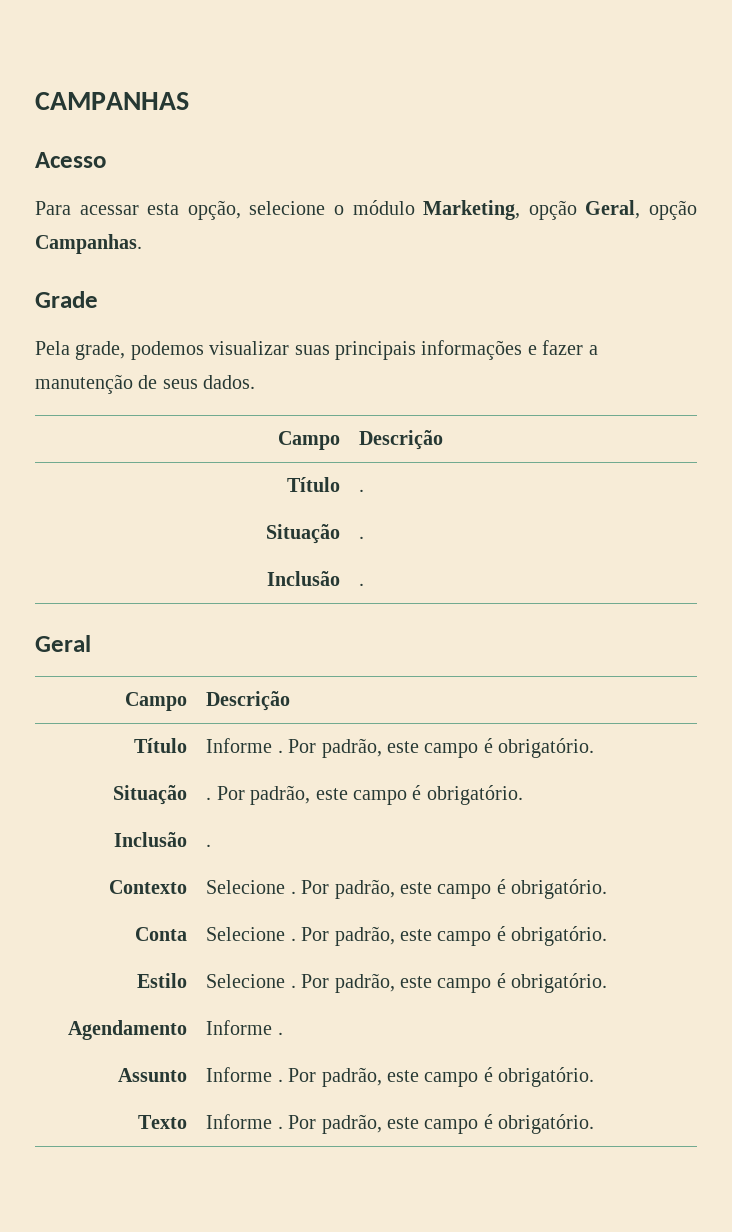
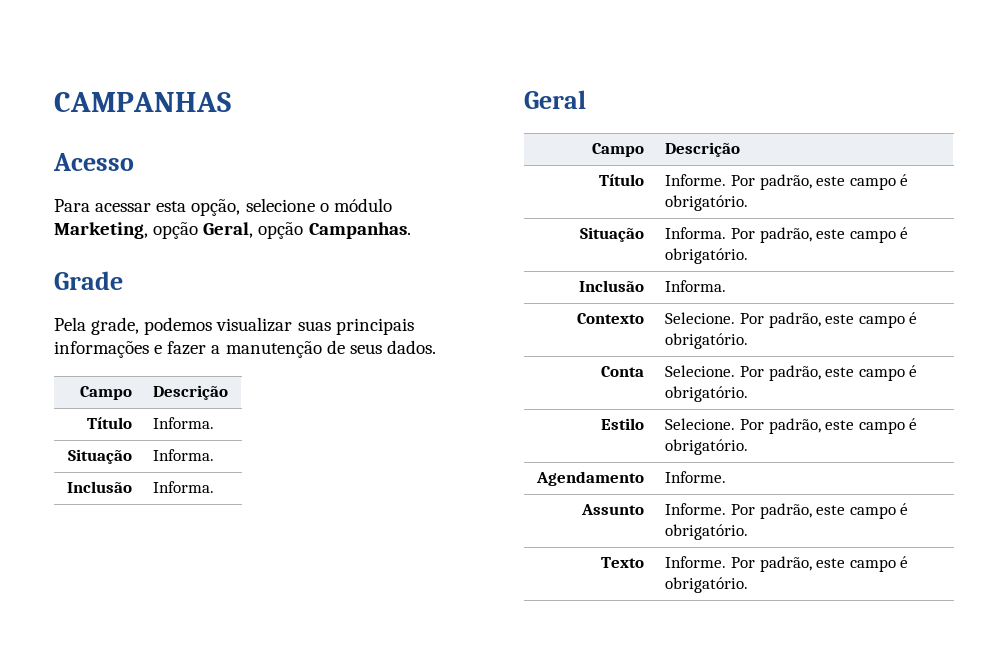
[359,489,365,492] [265,524,340,544] [359,536,365,539] [266,571,340,586] [359,583,365,586] . // Situação | . // Inclusão | . -> [153,417,215,429] [67,449,132,464] [153,449,215,461] [66,481,132,493] [153,481,215,493] Informa. // Situação | Informa. // Inclusão | Informa.
[206,738,283,753] Informe . -> [665,174,727,186] Informe.
[206,797,212,800] . -> [665,227,727,239] Informa.
[206,844,212,847] . -> [665,280,727,292] Informa.
[206,880,296,894] Selecione . -> [665,312,736,324] Selecione.
[206,927,296,941] Selecione . -> [665,365,736,377] Selecione.
[206,974,296,988] Selecione . -> [665,418,736,430] Selecione.
[206,1020,283,1035] Informe . -> [665,471,727,483] Informe.
[206,1067,283,1082] Informe . -> [665,503,727,515] Informe.
[206,1114,283,1129] Informe . -> [665,556,727,568] Informe.

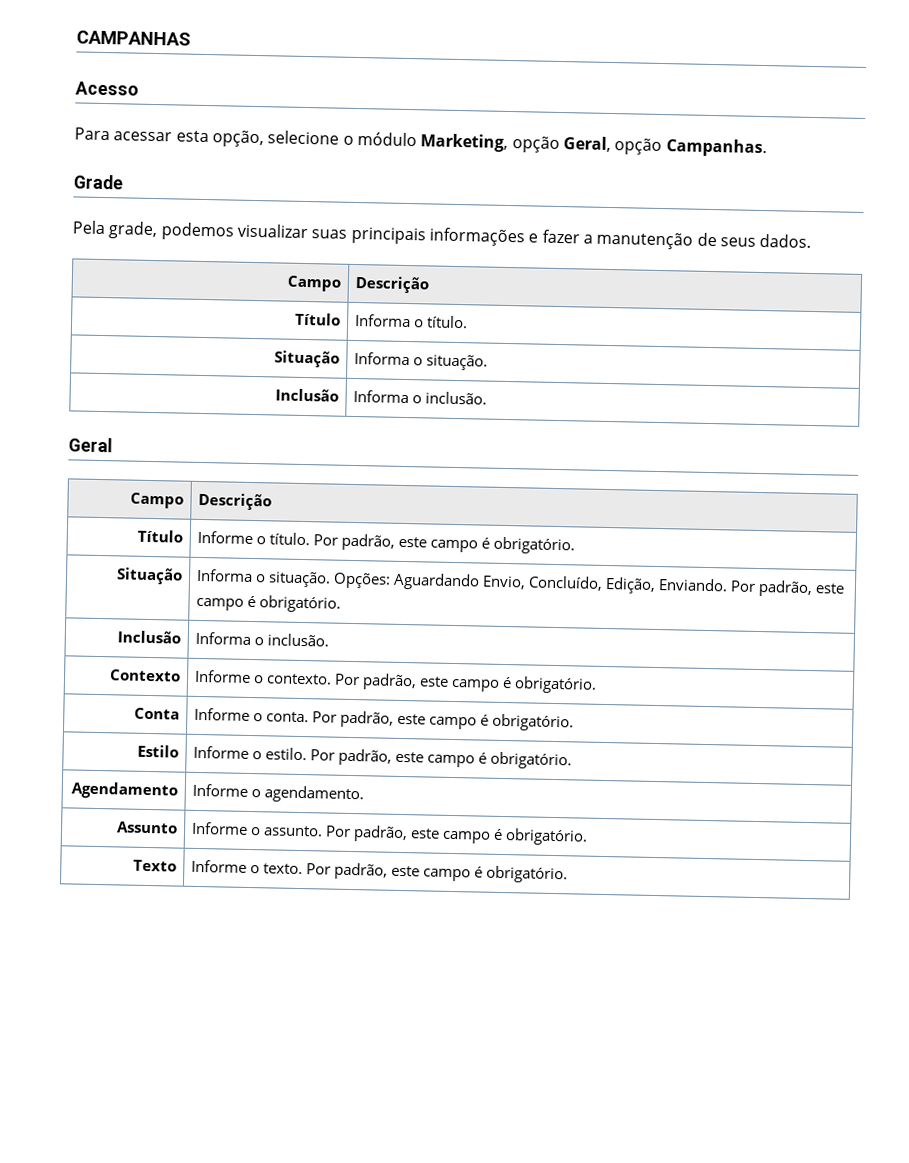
[153,417,215,429] [67,449,132,464] [153,449,215,461] [66,481,132,493] [153,481,215,493] Informa. // Situação | Informa. // Inclusão | Informa. -> [355,313,469,329] [273,350,340,368] [354,351,489,371] [274,388,339,402] [353,389,488,405] Informa o título. // Situação | Informa o situação. // Inclusão | Informa o inclusão.
[665,174,727,186] Informe. -> [197,530,311,546] Informe o título.
[665,227,727,239] Informa. -> [196,568,729,594] Informa o situação. Opções: Aguardando Envio, Concluído, Edição, Enviando.
[665,280,727,292] [576,313,644,324] [665,312,736,324] Informa. // Contexto | Selecione. -> [195,631,330,647] [108,669,181,682] [194,669,333,685] Informa o inclusão. // Contexto | Informe o contexto.
[665,365,736,377] Selecione. -> [194,707,310,723] Informe o conta.
[665,418,736,430] Selecione. -> [193,745,308,761] Informe o estilo.
[665,471,727,483] [580,504,644,515] [665,503,727,515] Informe. // Assunto | Informe. -> [192,783,365,804] [115,821,178,834] [191,821,324,837] Informe o agendamento. // Assunto | Informe o assunto.
[665,556,727,568] Informe. -> [191,859,304,875] Informe o texto.

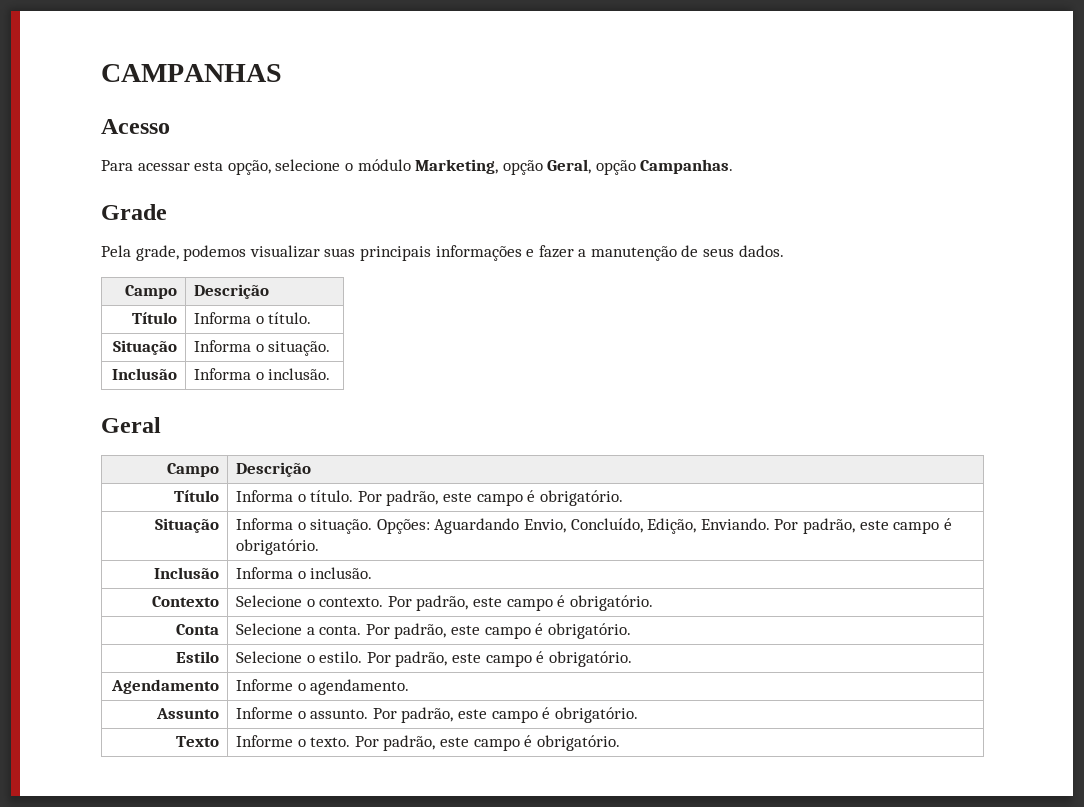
[197,530,254,545] Informe -> [236,490,294,502] Informa
[194,669,252,684] Informe -> [236,595,303,607] Selecione
[194,707,264,722] Informe o -> [236,623,315,635] Selecione a
[193,745,250,759] Informe -> [236,651,303,663] Selecione

